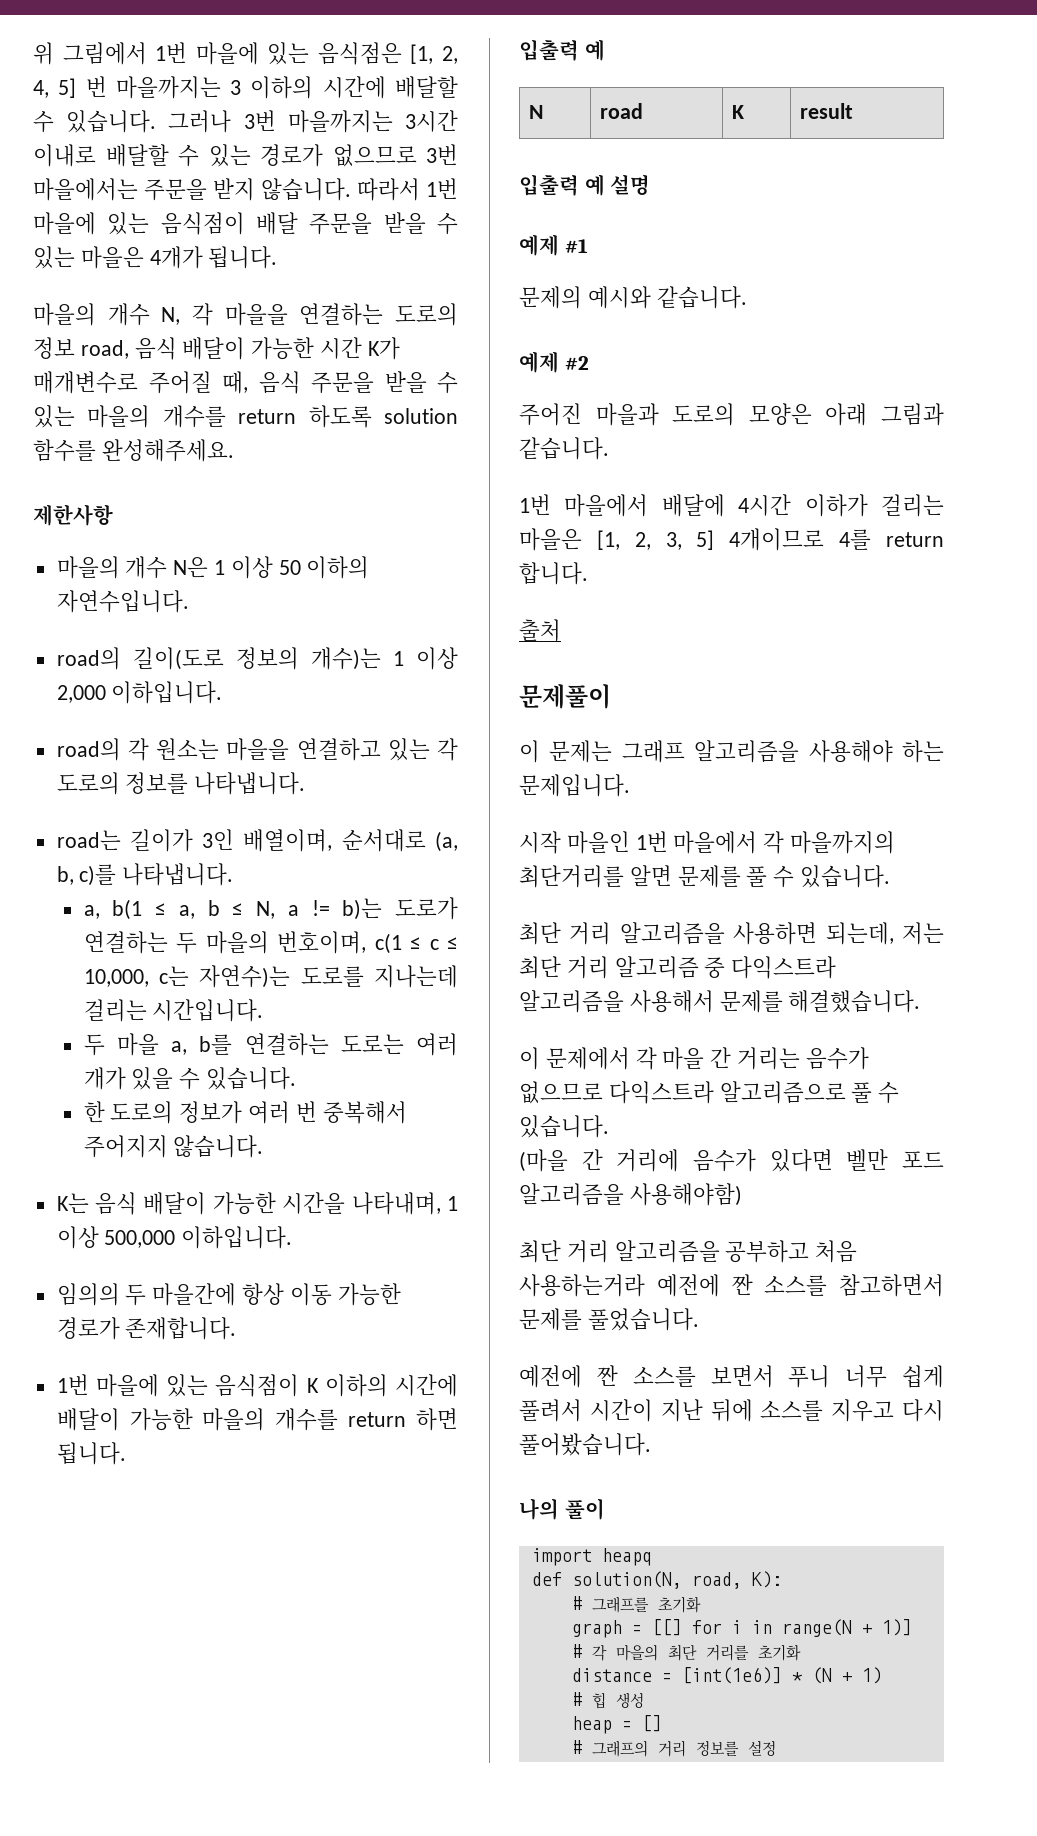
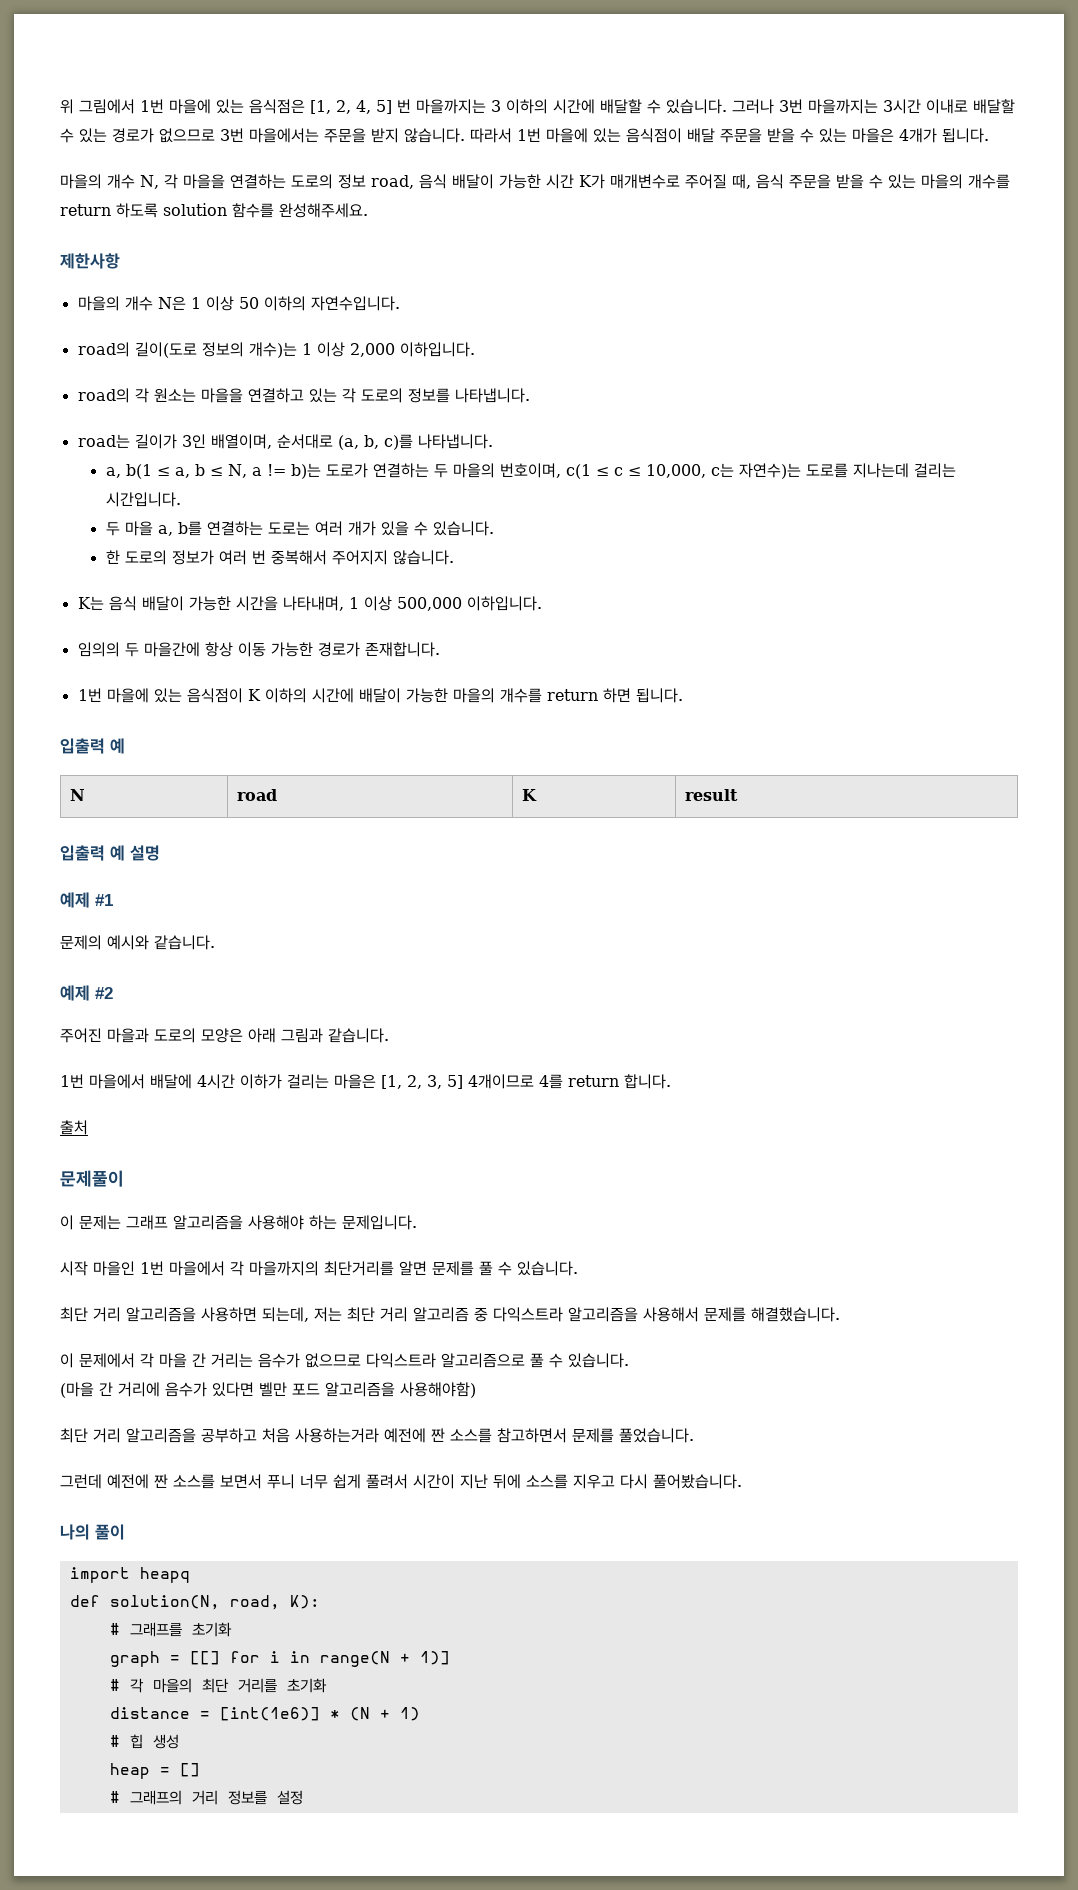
(699, 1319) none -> [60,1474,102,1489] 그런데

